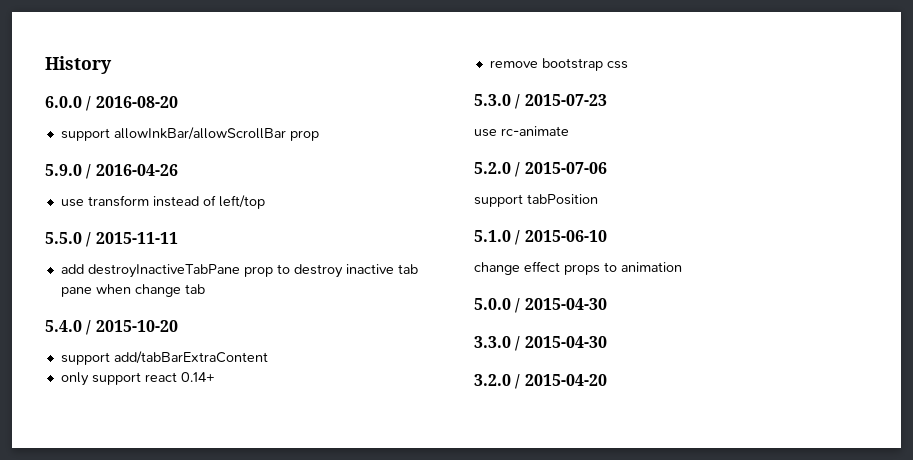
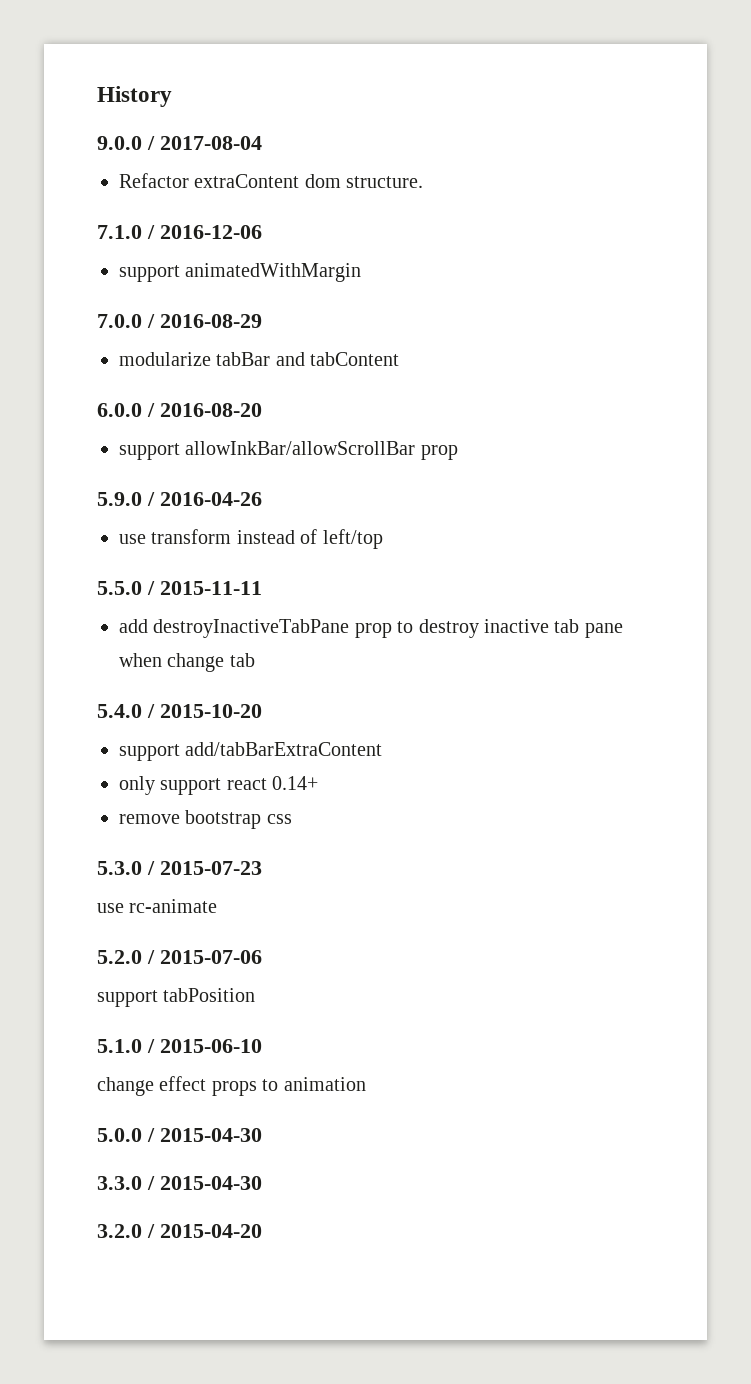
(112, 65) none -> [97,136,262,150] [119,173,424,188] [97,225,262,239] [119,263,362,282] [97,314,262,328] [119,352,400,366] // 9.0.0 / 2017-08-04 // Refactor extraContent dom structure. // 7.1.0 / 2016-12-06 // support animatedWithMargin // 7.0.0 / 2016-08-29 // modularize tabBar and tabContent

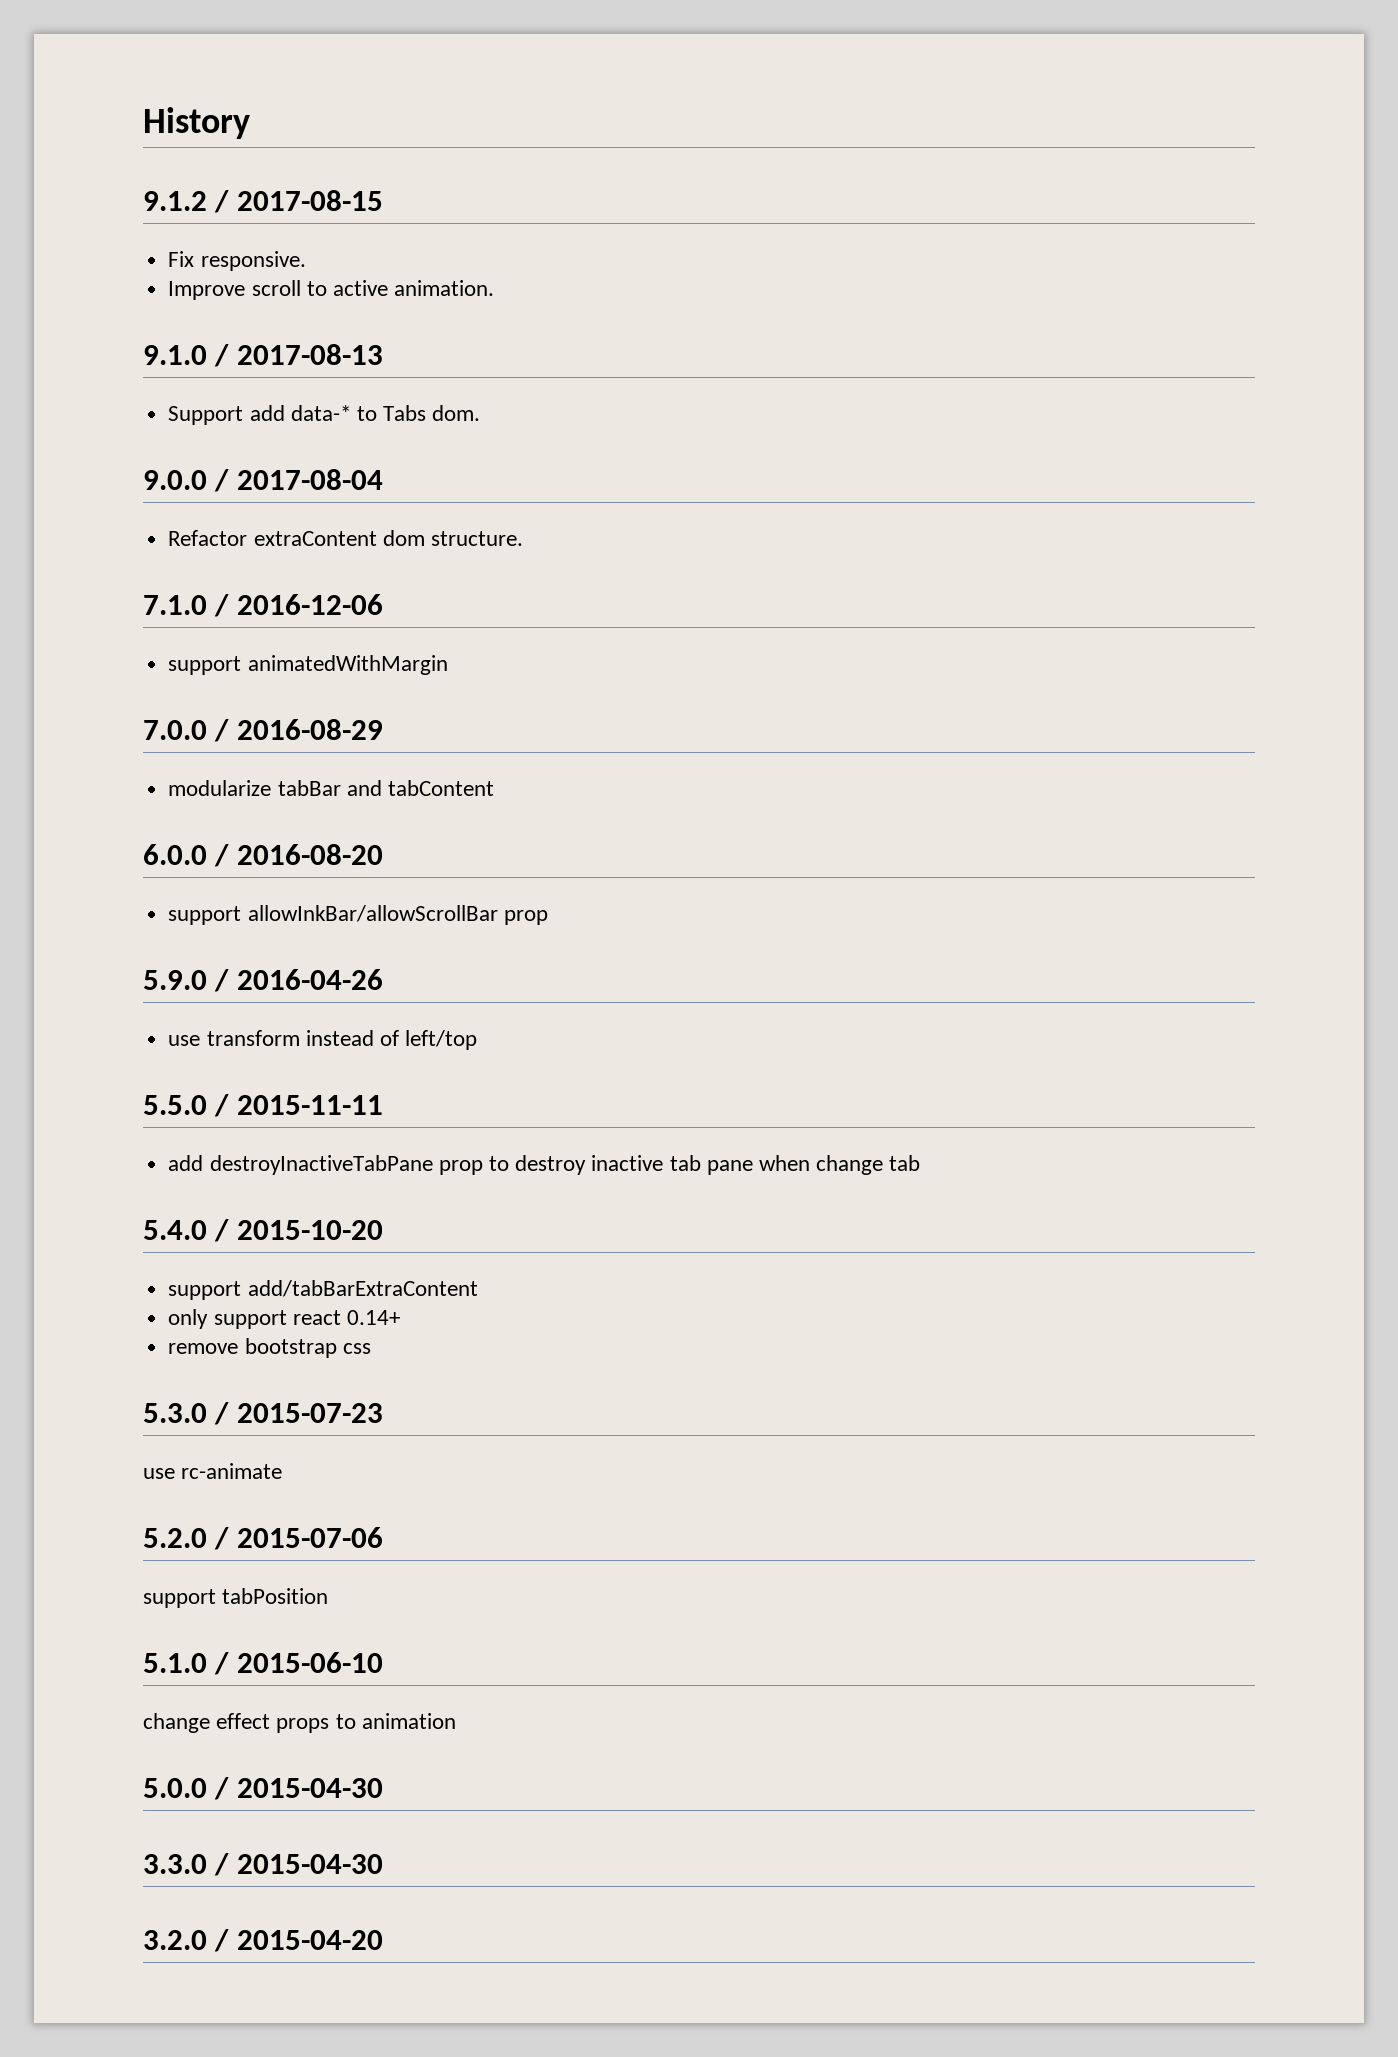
(172, 96) none -> [143,190,383,213] [168,251,306,271] [168,280,495,300] [143,344,383,367] [168,405,481,425] // 9.1.2 / 2017-08-15 // Fix responsive. // Improve scroll to active animation. // 9.1.0 / 2017-08-13 // Support add data-* to Tabs dom.

